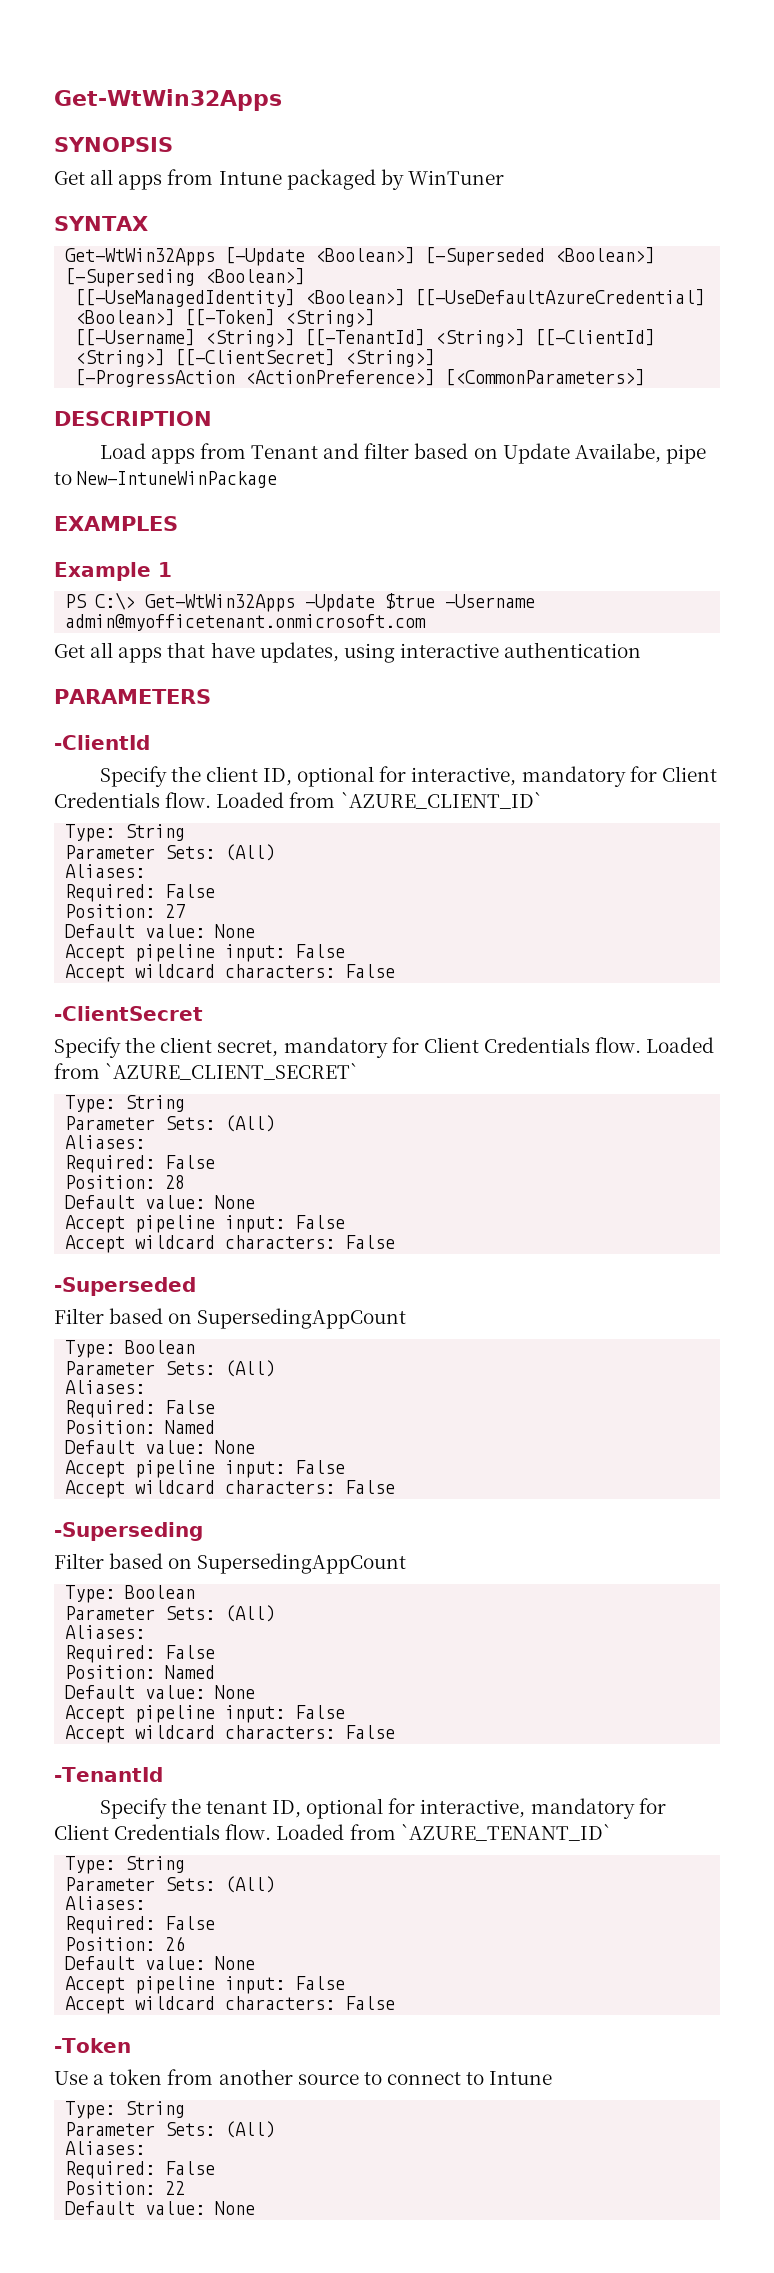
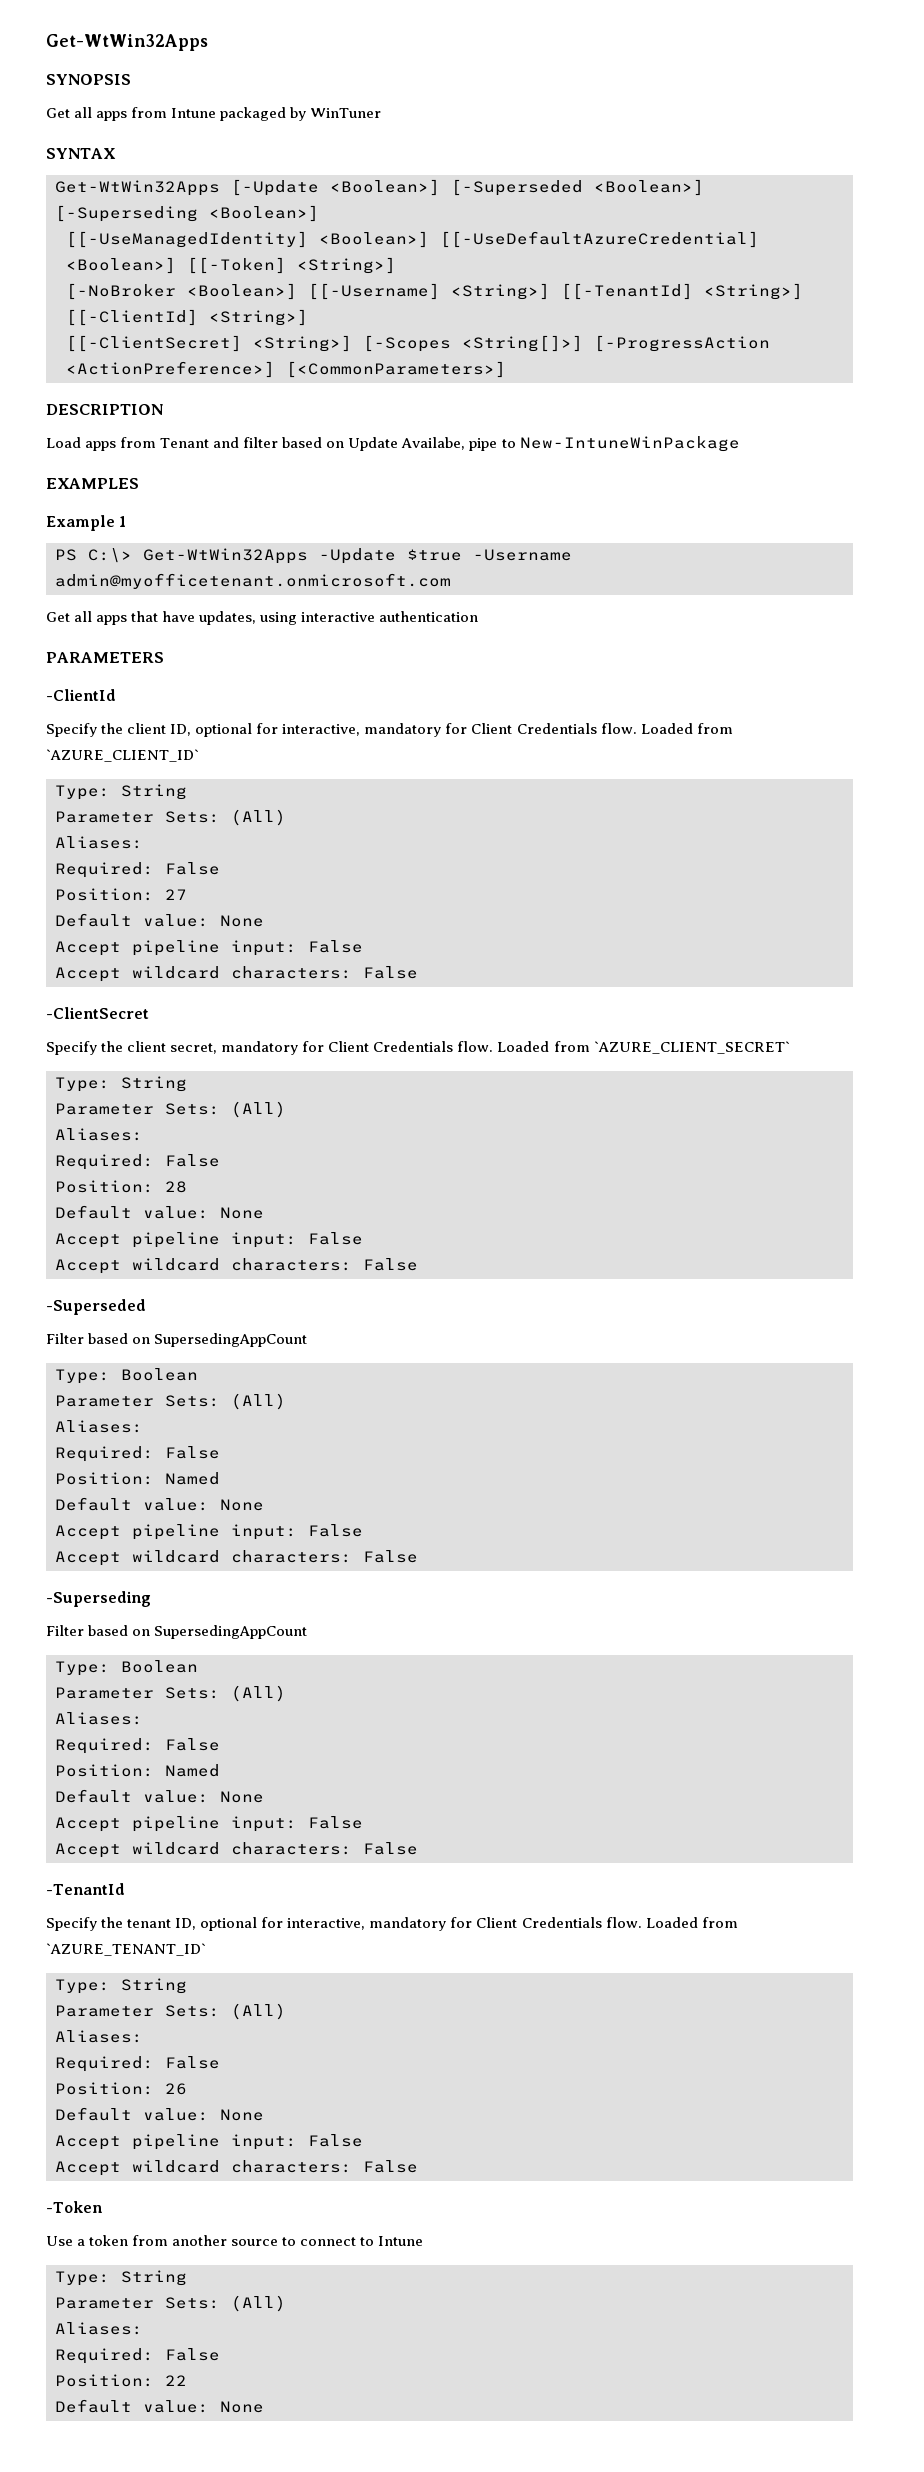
(376, 318) none -> [66,283,297,300] [-NoBroker <Boolean>]
(166, 358) none -> (308, 317) //
(436, 358) // -> [363,335,583,352] [-Scopes <String[]>]

